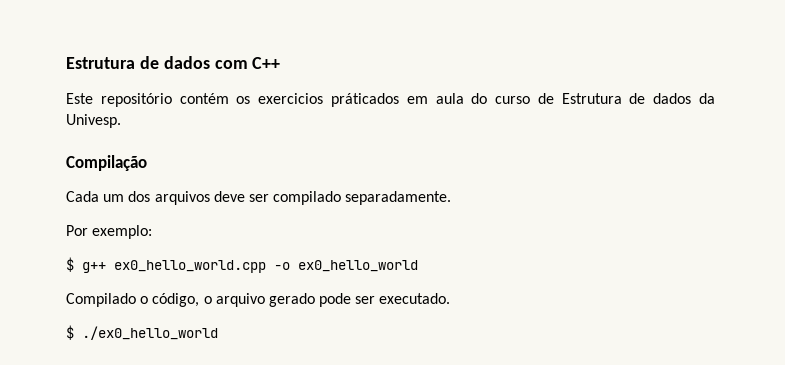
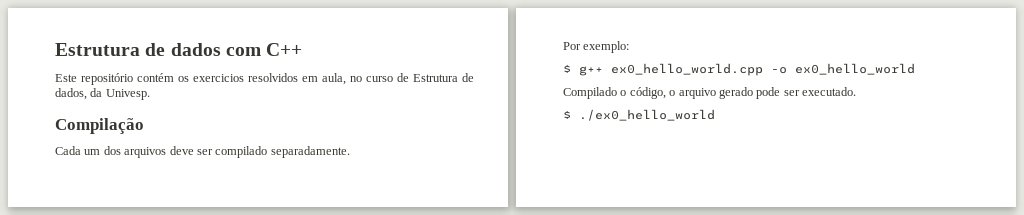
[330,93,488,107] práticados em aula do -> [248,73,362,85] resolvidos em aula, no
[653,93,692,104] dados -> [55,88,87,100] dados,

